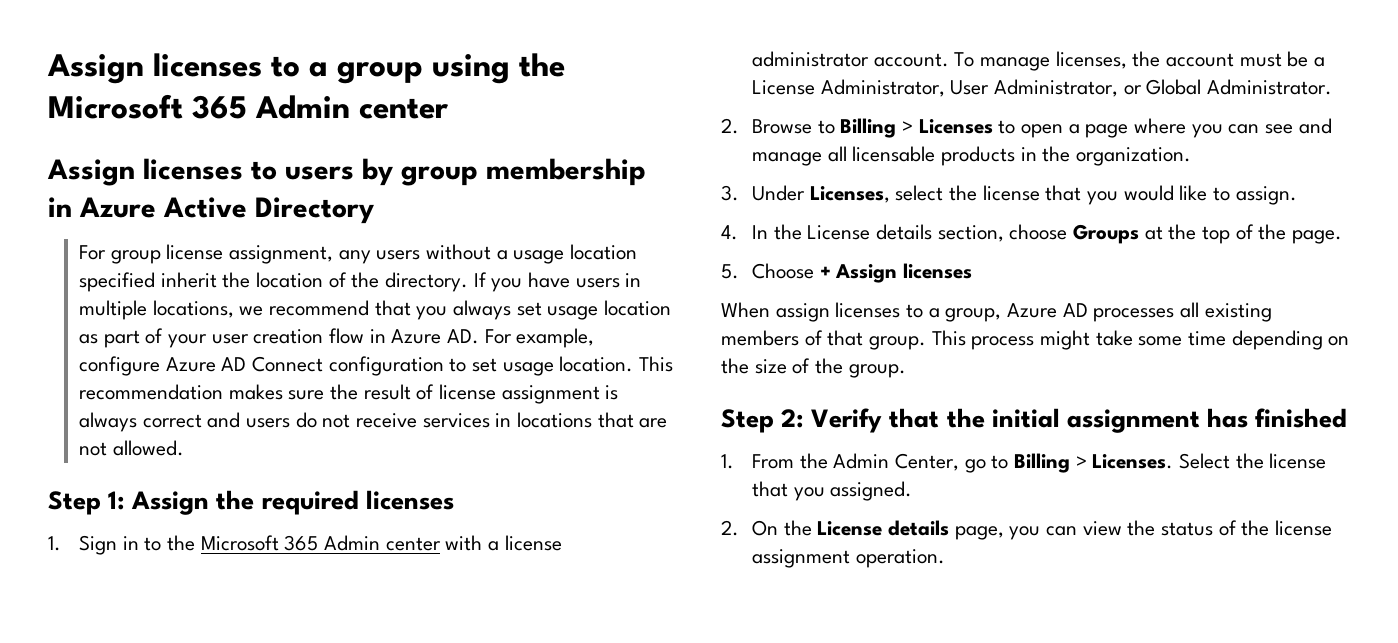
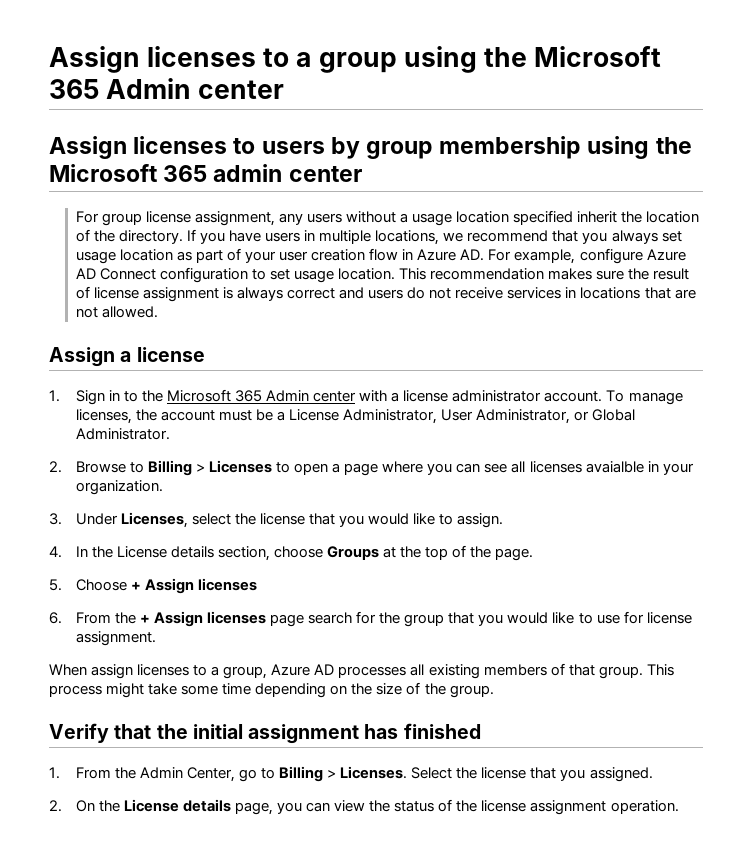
[48,197,374,224] in Azure Active Directory -> [587,136,692,159] [49,164,362,182] using the Microsoft 365 admin center
[48,490,454,515] Step 1: Assign the required licenses -> [49,347,205,367] Assign a license
[1298,118,1332,134] [752,146,1071,166] and manage all licensable products in the -> [511,461,694,475] all licenses avaialble in your
(973, 271) none -> [49,611,692,627] [75,631,156,646] // 6. From the + Assign licenses page search for the group that you would like to use for license assignment.
[721,409,805,433] Step 2: -> (494, 691) none

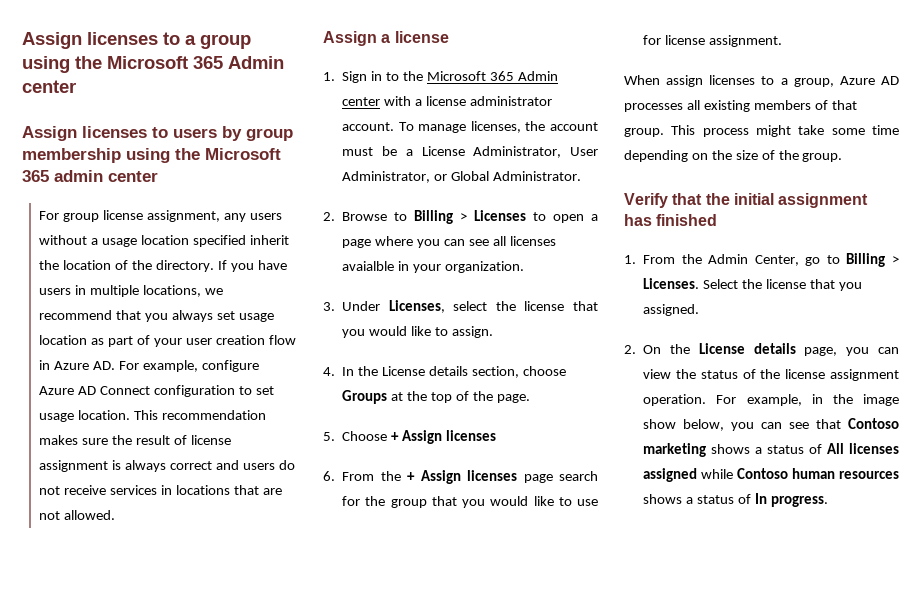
(679, 807) none -> [716,394,899,406] [643,418,899,431] [643,443,899,457] [643,468,899,482] [643,493,828,507] For example, in the image show below, you can see that Contoso marketing shows a status of All licenses assigned while Contoso human resources shows a status of In progress.

